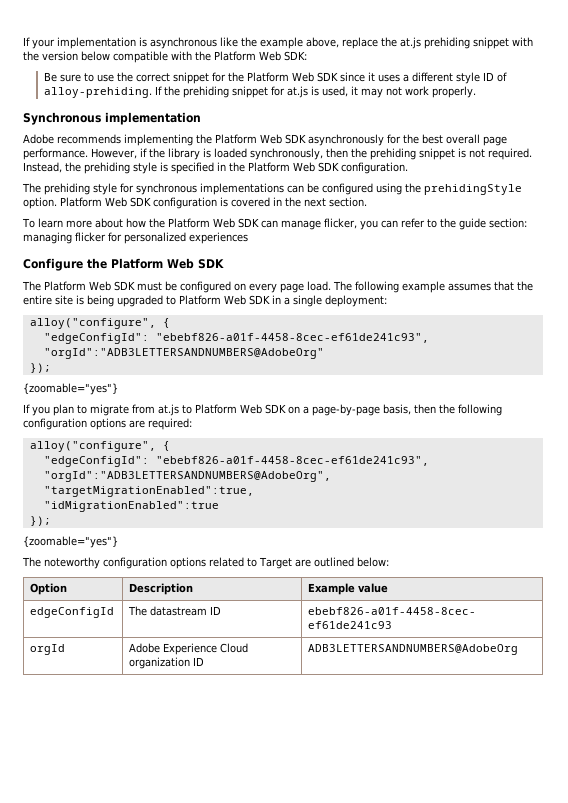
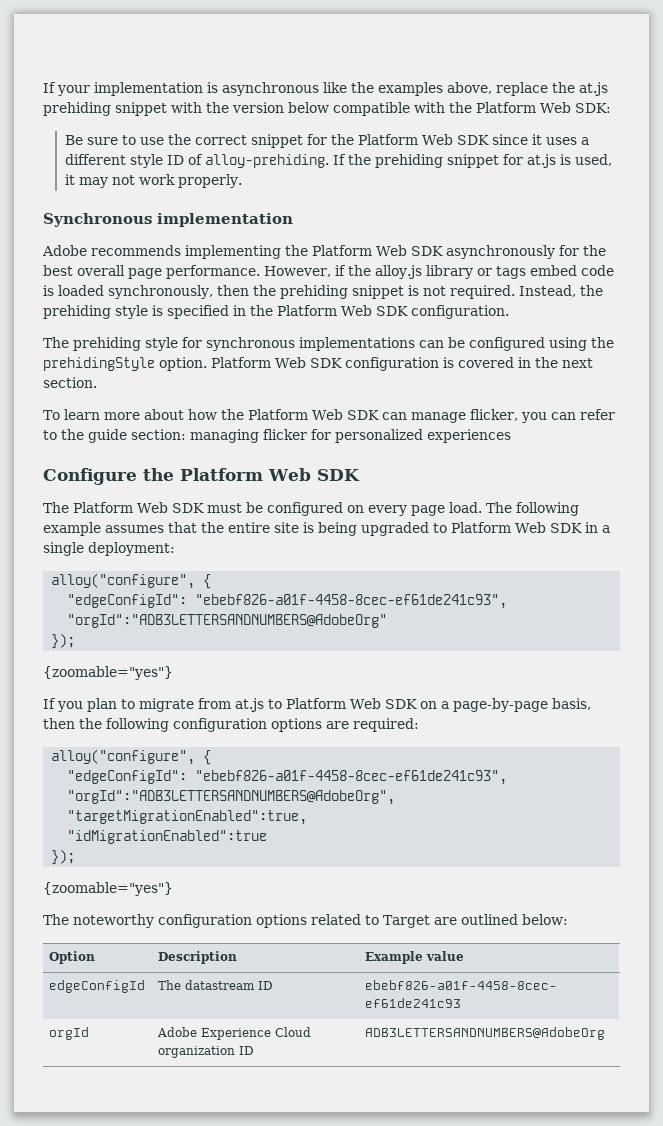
[260,37,303,49] example -> [378,82,443,96] examples
[168,148,200,160] library -> [374,265,614,279] alloy.js library or tags embed code

